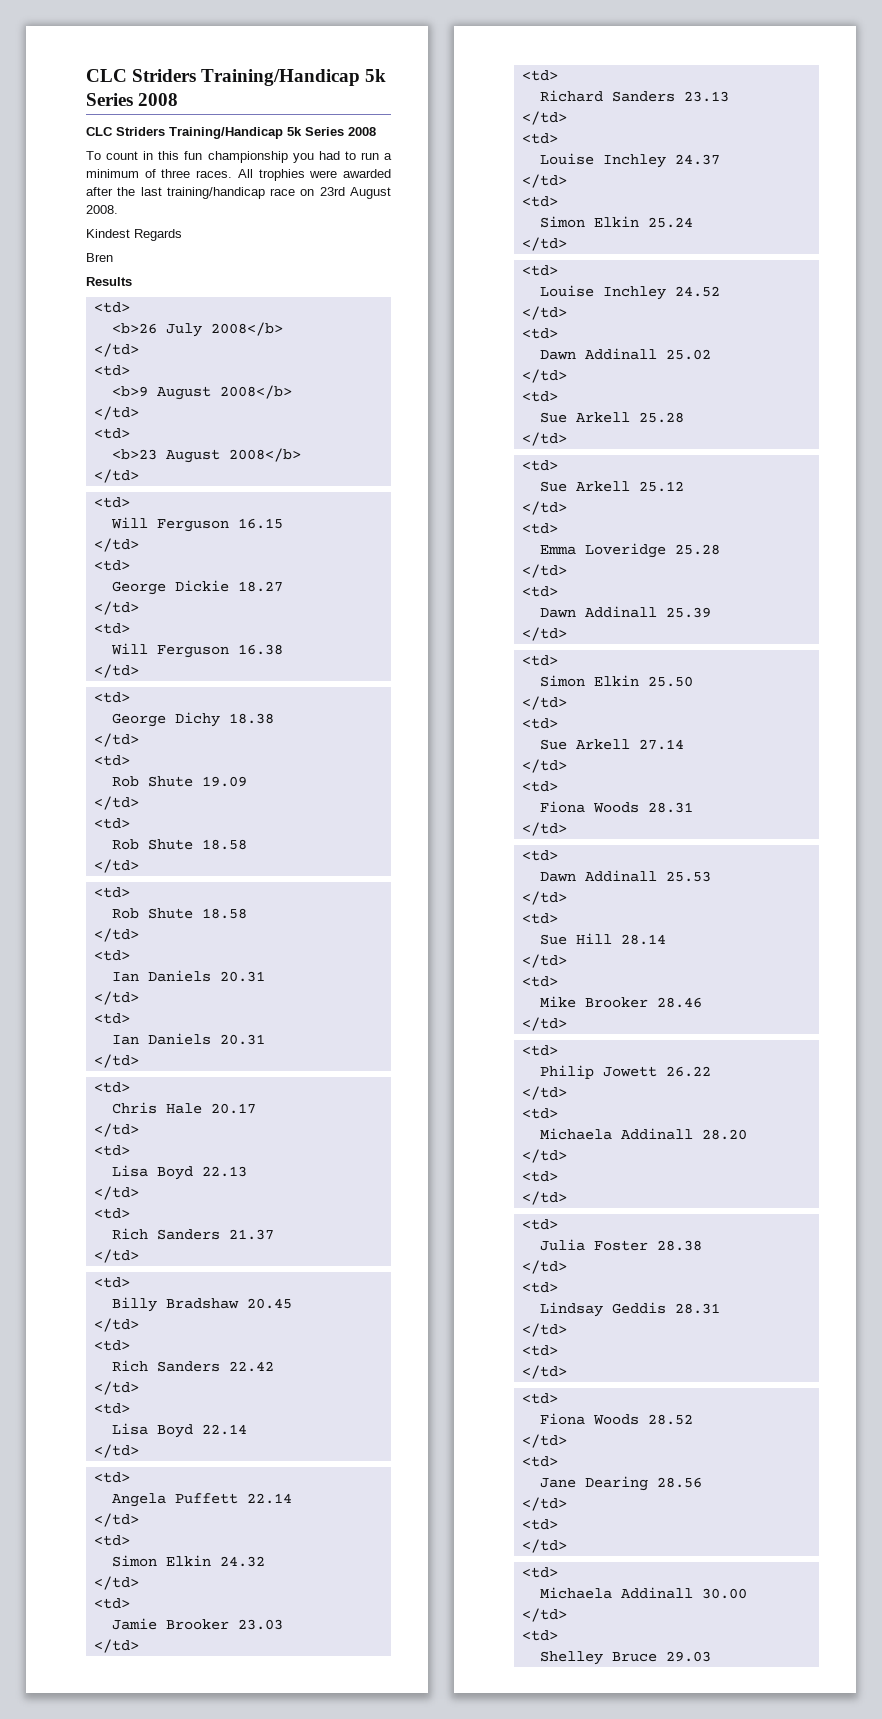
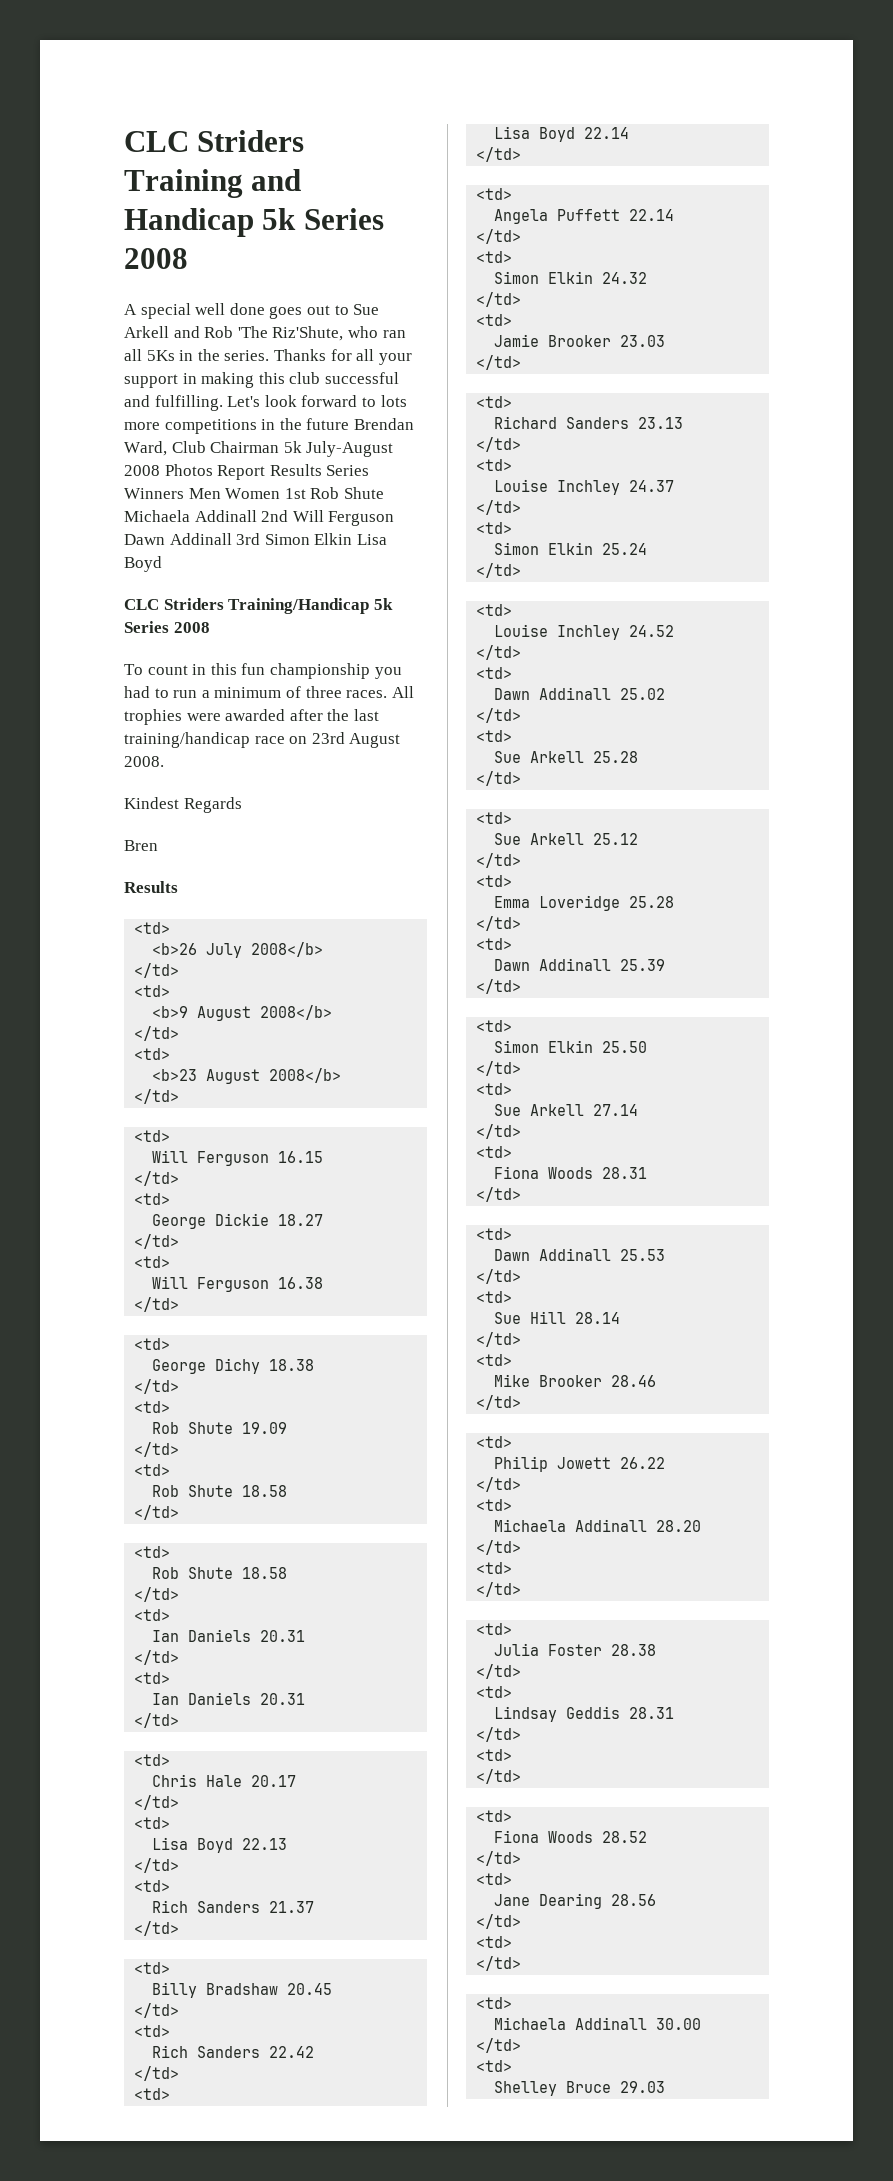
[86,69,387,86] [86,93,179,106] CLC Striders Training/Handicap 5k Series 2008 -> [124,130,305,152] [124,169,302,198] [124,208,384,237] [124,248,188,269] [124,303,380,319] [124,326,406,341] [124,349,412,365] [124,372,399,388] [124,395,407,411] [124,418,414,434] [124,441,394,457] [124,464,370,480] [124,487,384,499] [124,510,395,526] [124,533,387,545] [124,556,162,572] CLC Striders Training and Handicap 5k Series 2008 // A special well done goes out to Sue Arkell and Rob 'The Riz'Shute, who ran all 5Ks in the series. Thanks for all your support in making this club successful and fulfilling. Let's look forward to lots more competitions in the future Brendan Ward, Club Chairman 5k July-August 2008 Photos Report Results Series Winners Men Women 1st Rob Shute Michaela Addinall 2nd Will Ferguson Dawn Addinall 3rd Simon Elkin Lisa Boyd

